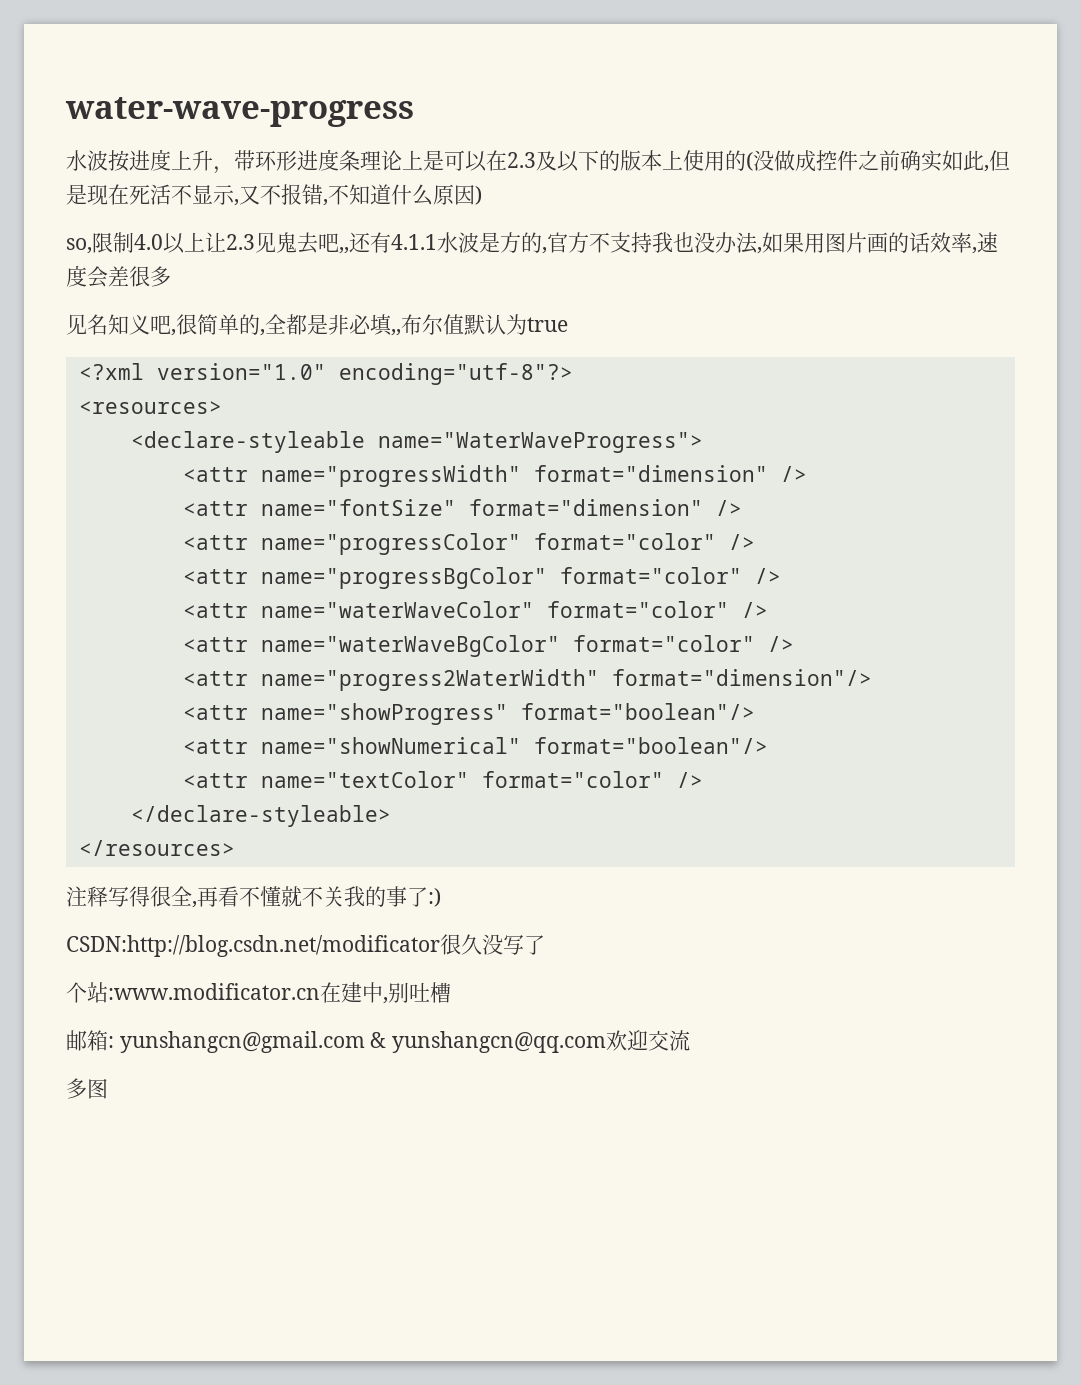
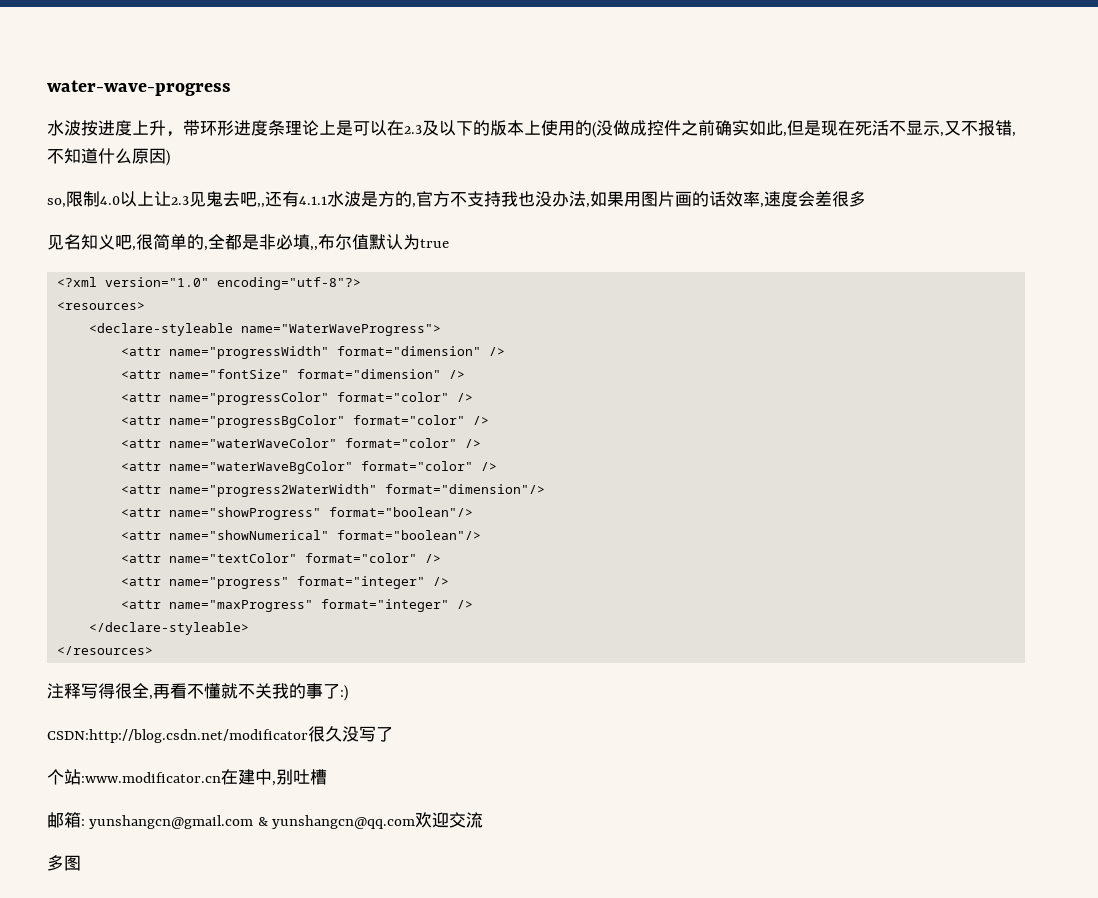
(703, 780) none -> [120,576,449,589] [120,599,473,612] // <attr name="progress" format="integer" /> // <attr name="maxProgress" format="integer" />

